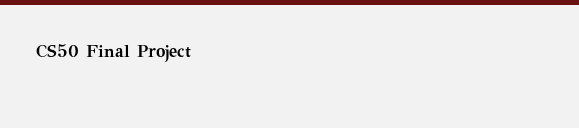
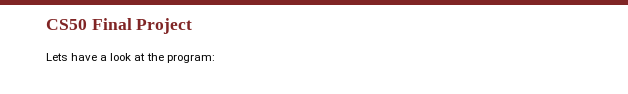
(191, 53) none -> [46,53,215,63] // Lets have a look at the program:

